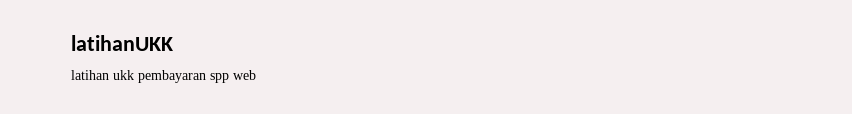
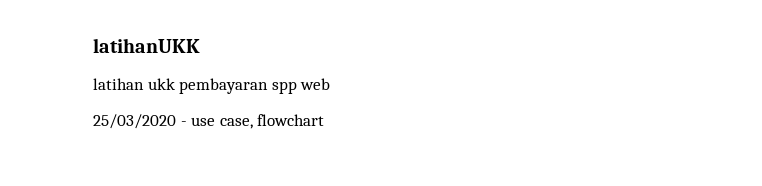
(256, 75) none -> [93,114,325,129] // 25/03/2020 - use case, flowchart

